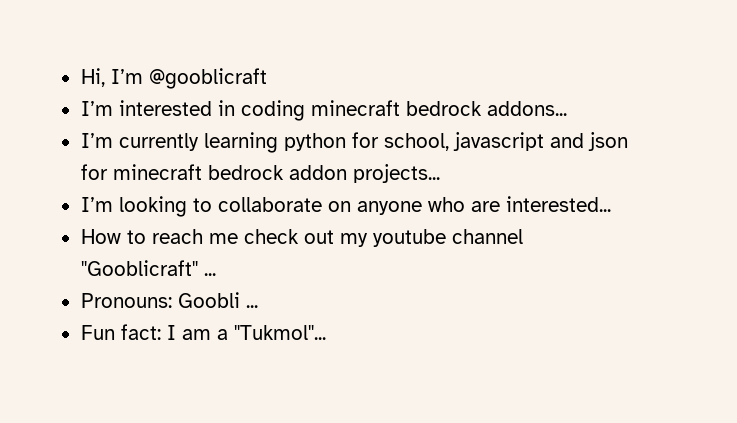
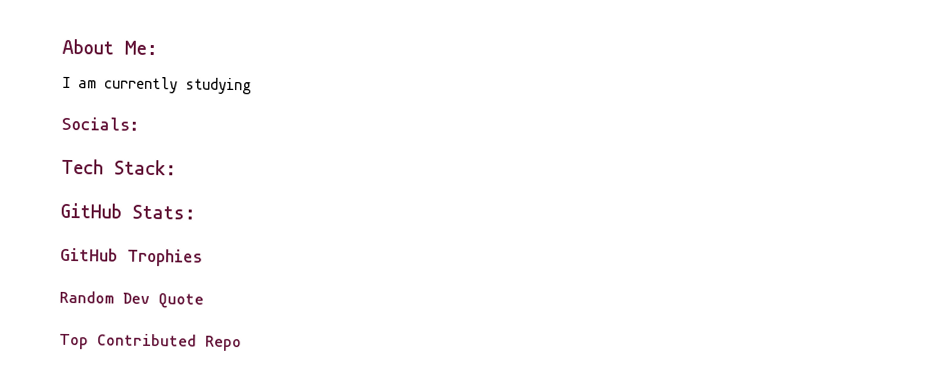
[80,68,267,89] [80,100,567,121] [80,132,628,153] [80,164,440,183] [80,196,611,217] [80,229,523,247] [80,260,216,276] [80,292,258,308] [80,324,326,340] Hi, I’m @gooblicraft // I’m interested in coding minecraft bedrock addons... // I’m currently learning python for school, javascript and json for minecraft bedrock addon projects... // I’m looking to collaborate on anyone who are interested... // How to reach me check out my youtube channel "Gooblicraft" ... // Pronouns: Goobli ... // Fun fact: I am a "Tukmol"... -> [62,38,158,56] [62,76,252,95] [61,116,139,131] [61,158,177,176] [60,202,196,220] [60,247,203,267] [59,290,204,309] [59,333,242,352] About Me: // I am currently studying // Socials: // Tech Stack: // GitHub Stats: // GitHub Trophies // Random Dev Quote // Top Contributed Repo

